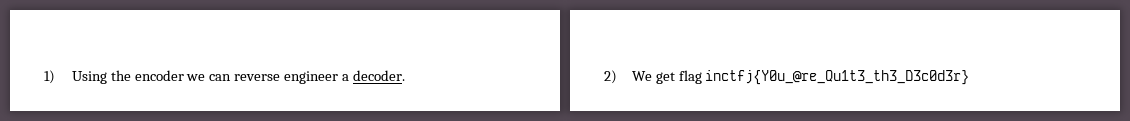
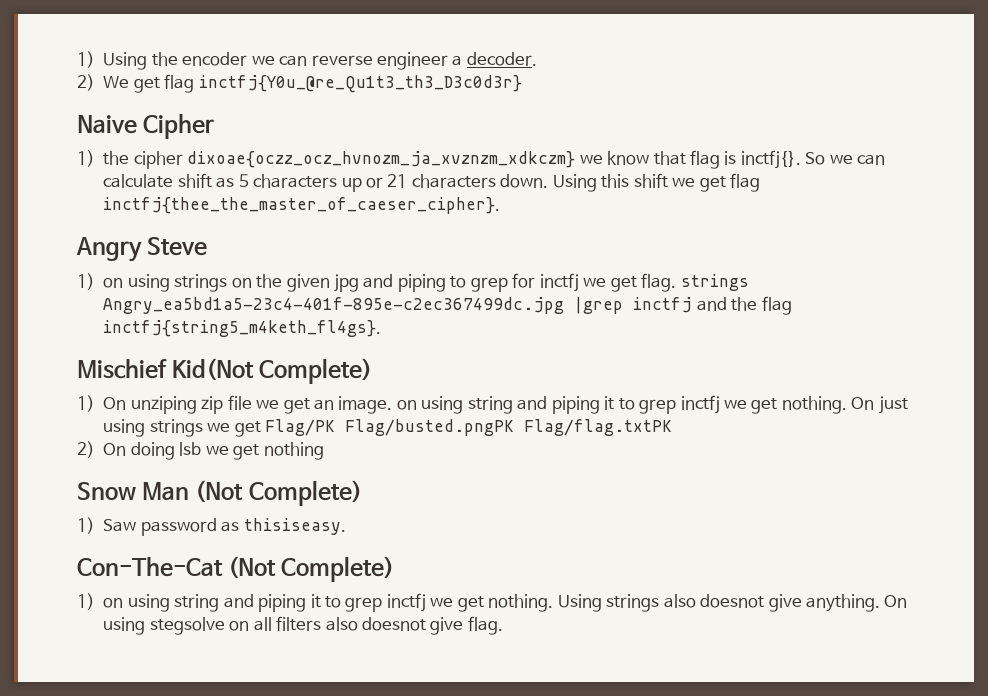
(970, 77) none -> [77,114,215,139] [77,150,886,169] [103,173,761,192] [103,197,501,214] [76,237,208,262] [77,273,749,292] [103,296,792,315] [103,320,382,337] [77,358,373,384] [77,395,908,414] [103,419,673,437] [77,441,324,460] [77,480,362,506] [77,517,346,536] [77,556,395,582] [77,593,908,612] [103,616,503,635] // Naive Cipher // 1) the cipher dixoae{oczz_ocz_hvnozm_ja_xvznzm_xdkczm} we know that flag is inctfj{}. So we can calculate shift as 5 characters up or 21 characters down. Using this shift we get flag inctfj{thee_the_master_of_caeser_cipher}. // Angry Steve // 1) on using strings on the given jpg and piping to grep for inctfj we get flag. strings Angry_ea5bd1a5-23c4-401f-895e-c2ec367499dc.jpg |grep inctfj and the flag inctfj{string5_m4keth_fl4gs}. // Mischief Kid(Not Complete) // 1) On unziping zip file we get an image. on using string and piping it to grep inctfj we get nothing. On just using strings we get Flag/PK Flag/busted.pngPK Flag/flag.txtPK // 2) On doing lsb we get nothing // Snow Man (Not Complete) // 1) Saw password as thisiseasy. // Con-The-Cat (Not Complete) // 1) on using string and piping it to grep inctfj we get nothing. Using strings also doesnot give anything. On using stegsolve on all filters also doesnot give flag.

